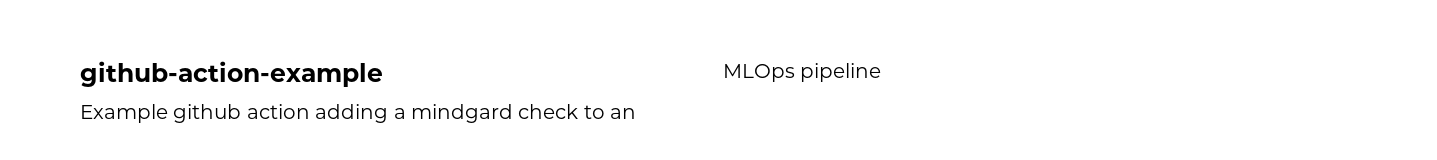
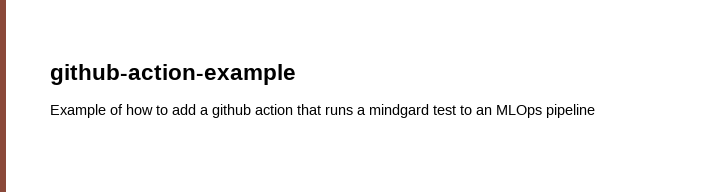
[173,104,389,123] github action adding -> [110,104,353,118] of how to add a github action that runs
[518,104,579,119] check -> [433,105,456,115] test

